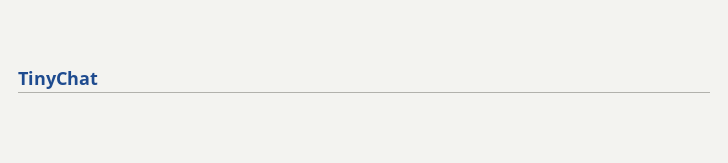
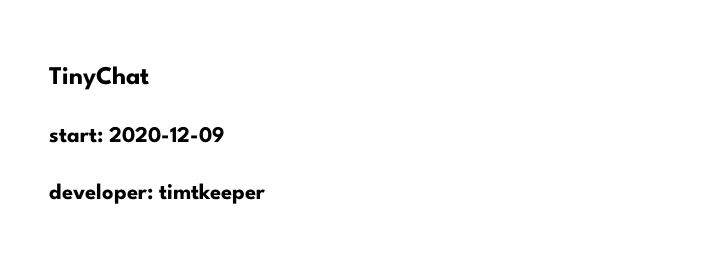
(98, 80) none -> [49,126,226,143] [49,183,266,204] // start: 2020-12-09 // developer: timtkeeper

